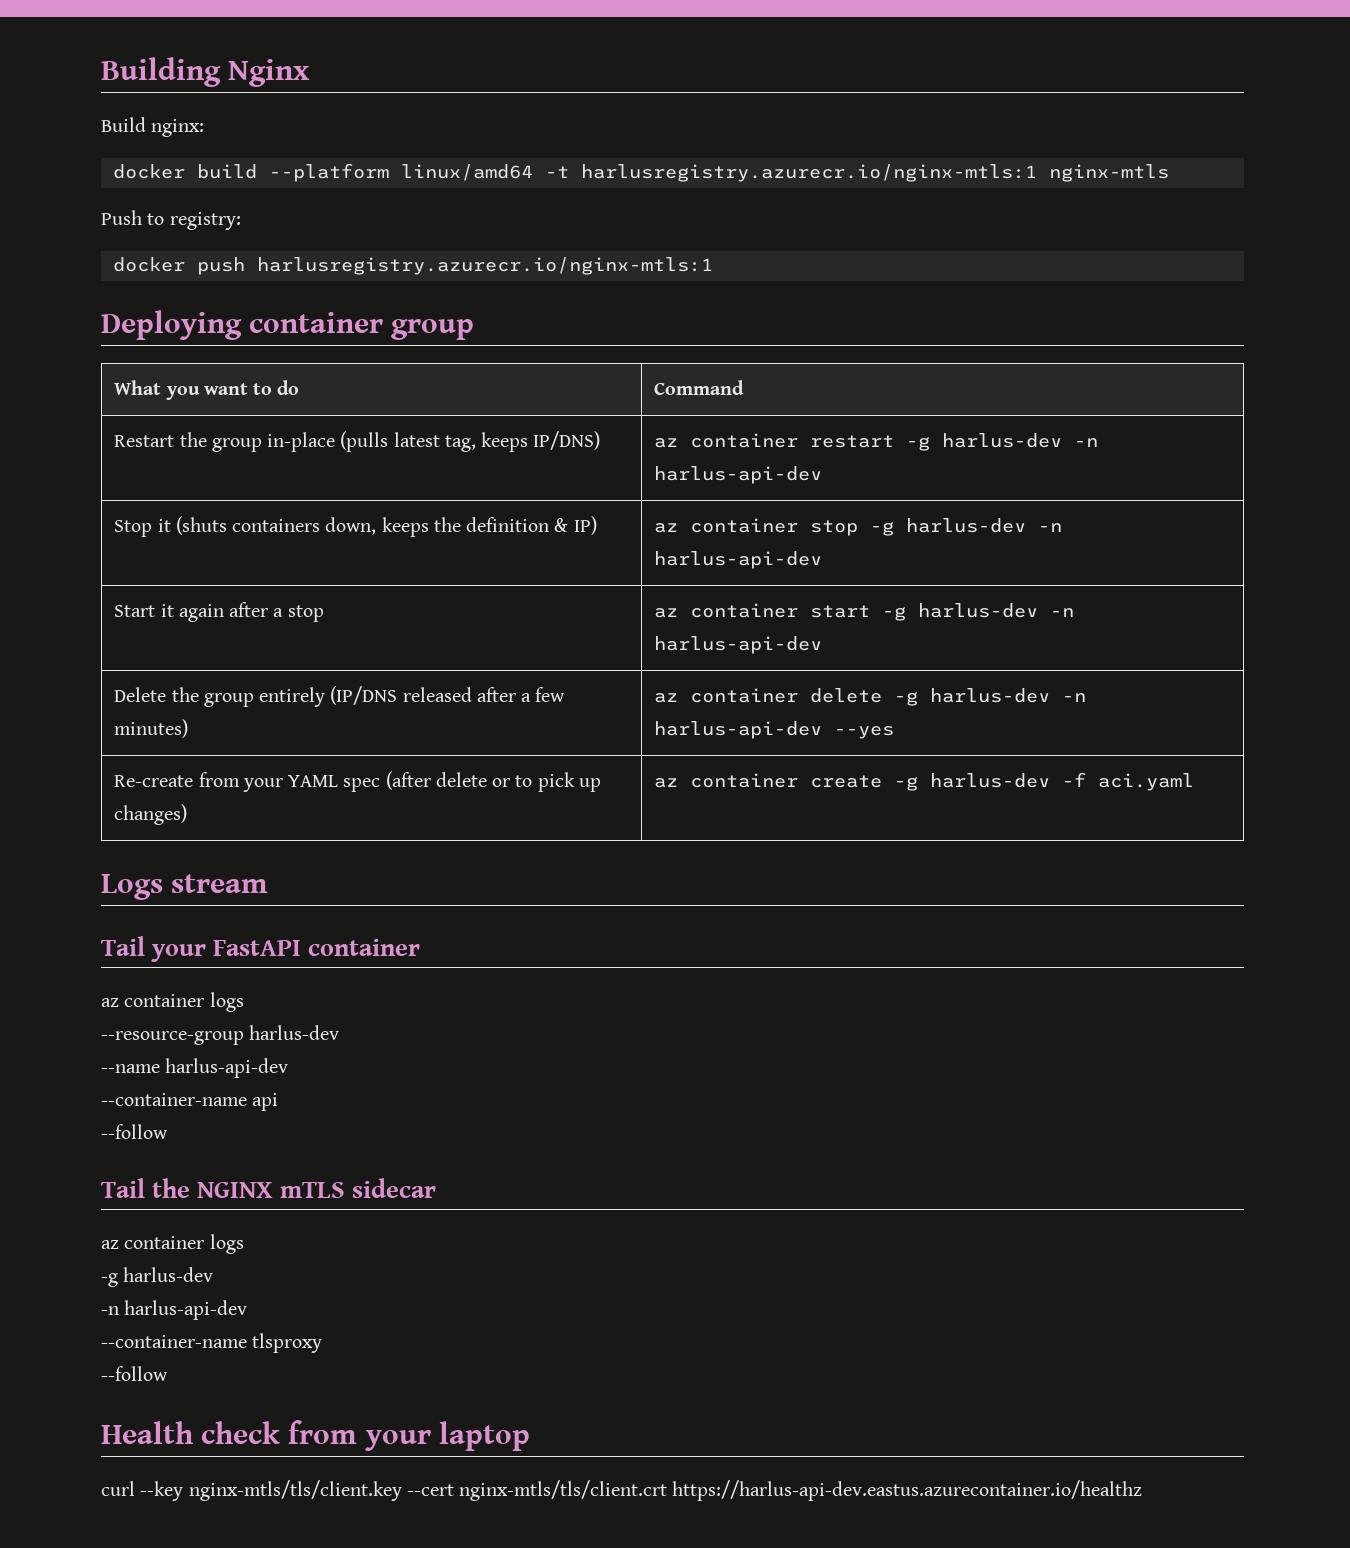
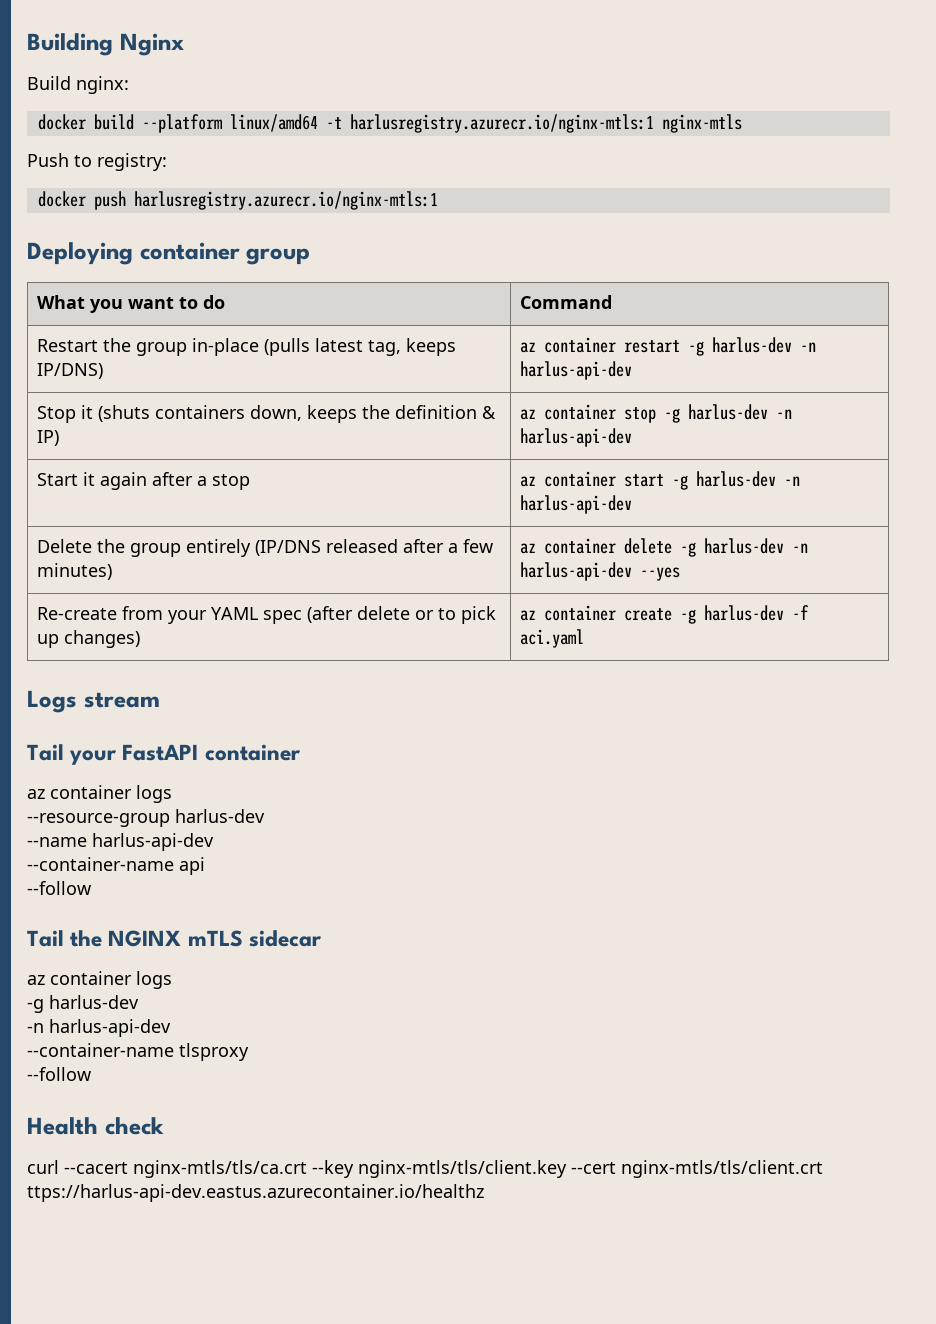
[288,1420,530,1451] from your laptop -> (164, 1126) none
(135, 1488) none -> [64,1160,307,1178] --cacert nginx-mtls/tls/ca.crt
[672,1480,1143,1501] https://harlus-api-dev.eastus.azurecontainer.io/healthz -> [27,1184,484,1202] ttps://harlus-api-dev.eastus.azurecontainer.io/healthz

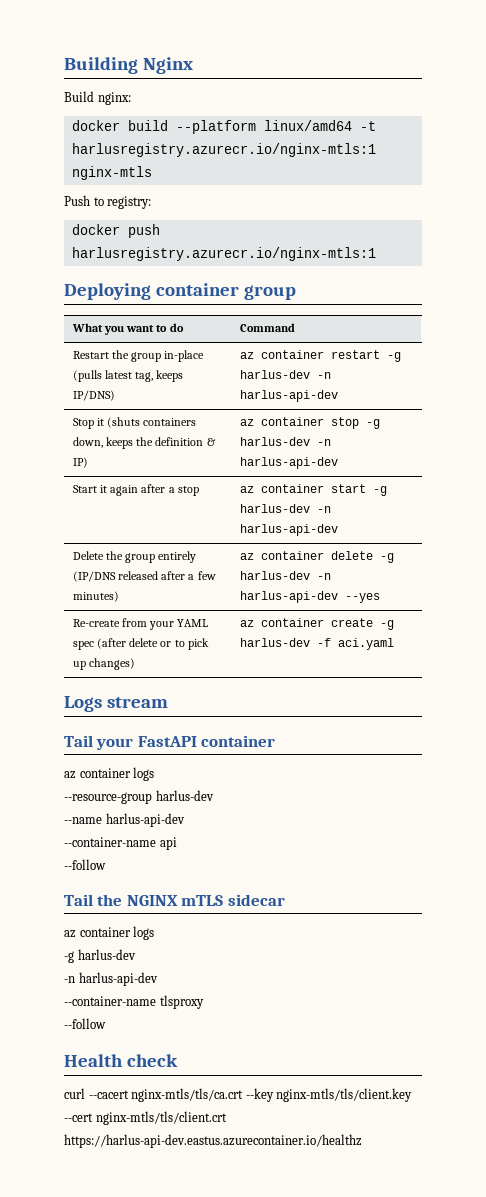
[27,1184,484,1202] ttps://harlus-api-dev.eastus.azurecontainer.io/healthz -> [64,1134,362,1148] https://harlus-api-dev.eastus.azurecontainer.io/healthz

